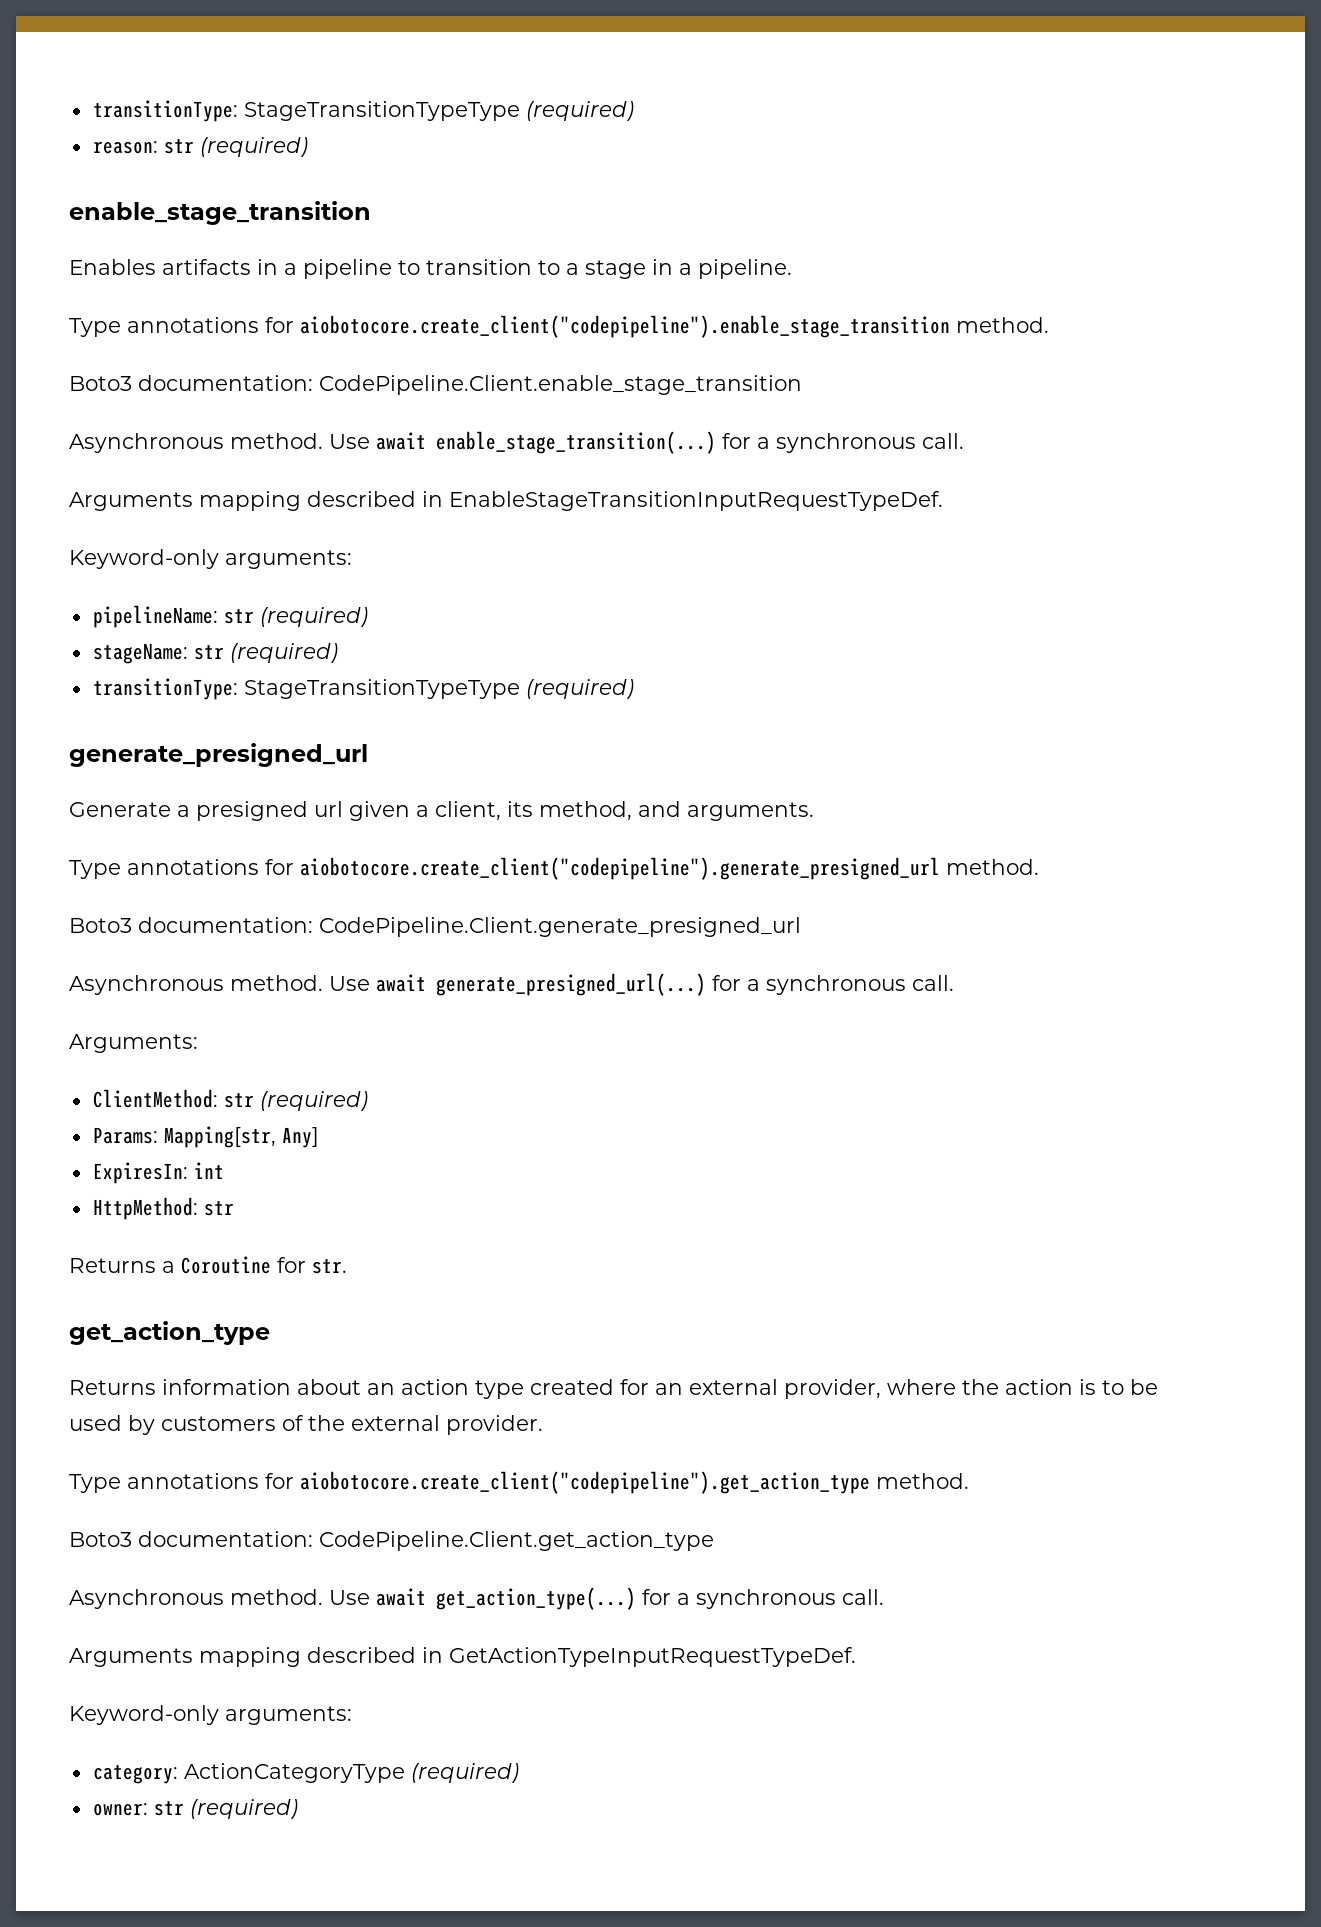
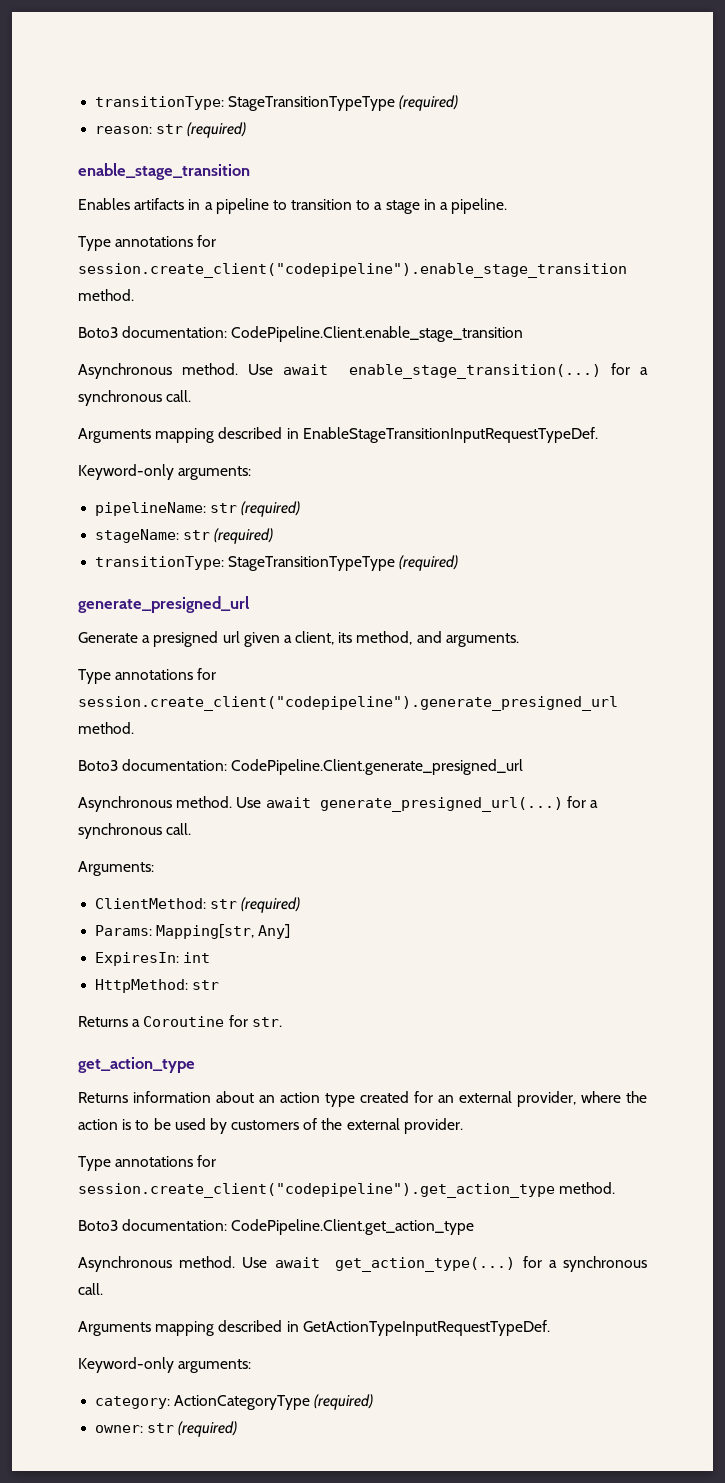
[300,315,950,338] aiobotocore.create_client("codepipeline").enable_stage_transition -> [78,263,627,278] session.create_client("codepipeline").enable_stage_transition
[300,857,940,880] aiobotocore.create_client("codepipeline").generate_presigned_url -> [78,696,618,711] session.create_client("codepipeline").generate_presigned_url
[300,1471,870,1494] aiobotocore.create_client("codepipeline").get_action_type -> [78,1183,555,1198] session.create_client("codepipeline").get_action_type

